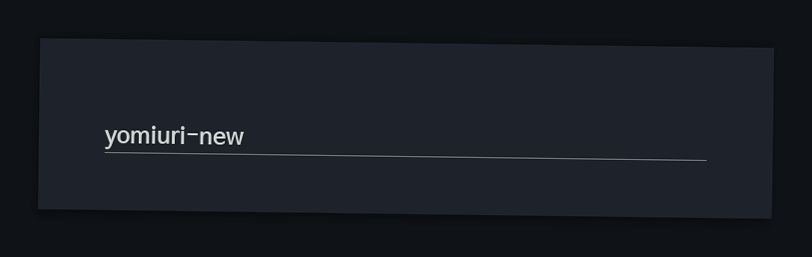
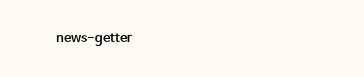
[103,124,245,152] yomiuri-new -> [56,33,132,46] news-getter

